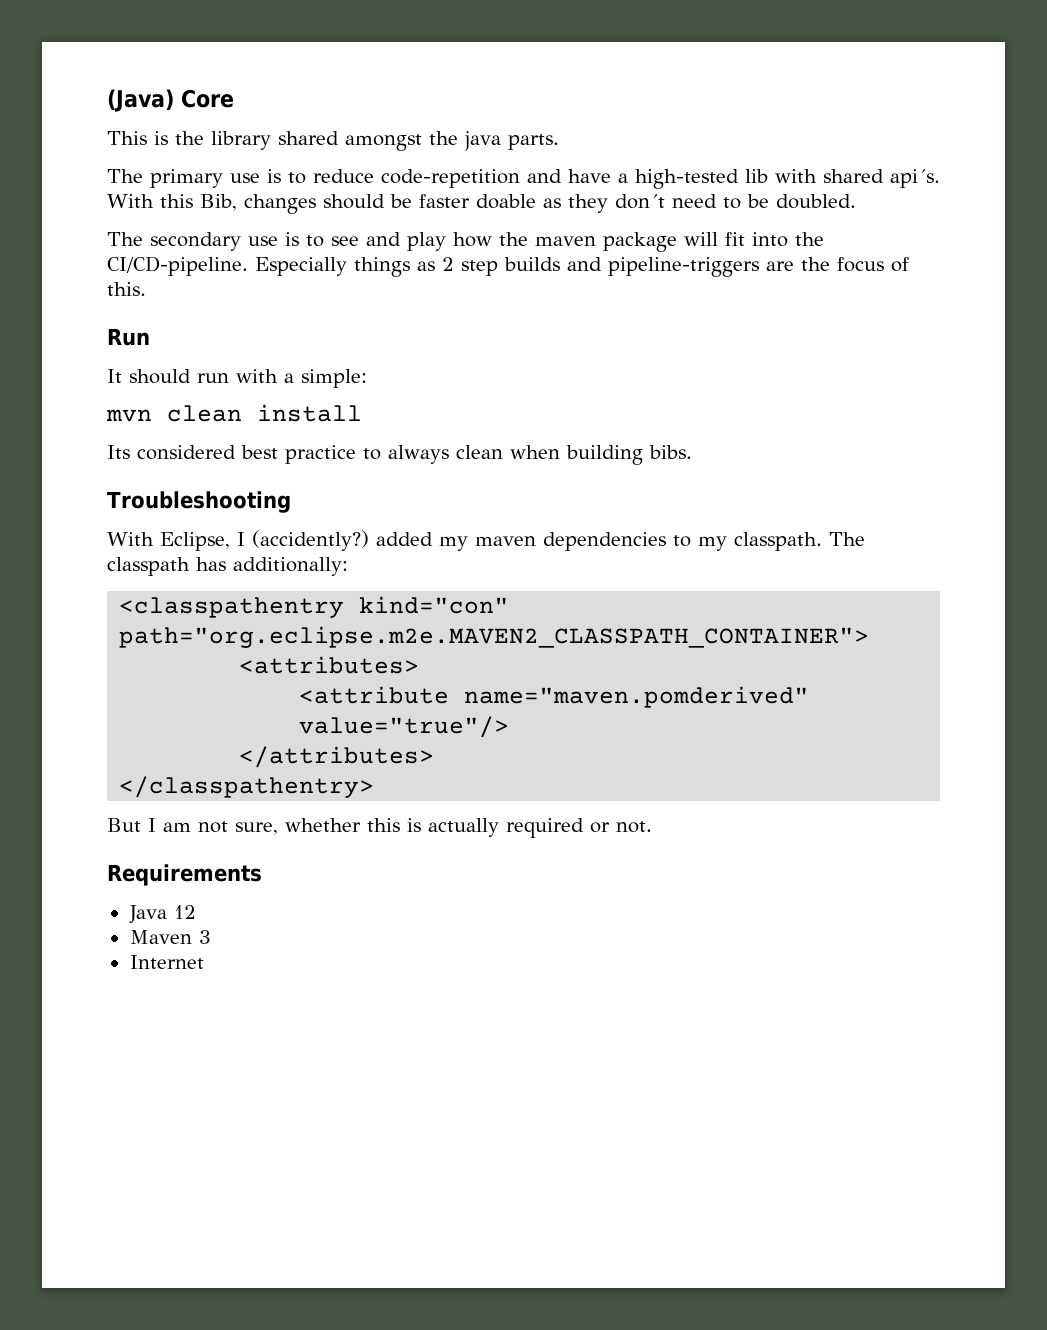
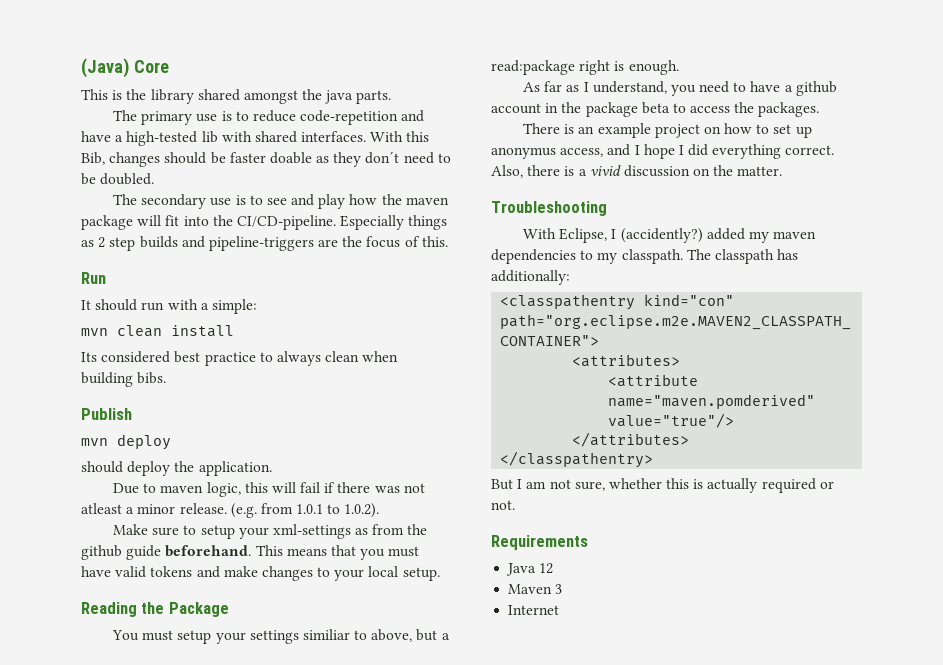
[890,169,940,188] api´s. -> [301,131,367,142] interfaces.
(692, 452) none -> [81,408,132,420] [81,434,171,450] [81,461,272,476] [113,482,425,497] [81,503,380,518] [113,524,428,539] [81,545,420,560] [81,566,440,581] [81,602,229,617] [112,629,450,644] [491,60,679,75] [523,81,837,96] [491,102,820,117] [523,123,812,138] [491,144,835,159] [491,165,783,178] // Publish // mvn deploy // should deploy the application. // Due to maven logic, this will fail if there was not atleast a minor release. (e.g. from 1.0.1 to 1.0.2). // Make sure to setup your xml-settings as from the github guide beforehand. This means that you must have valid tokens and make changes to your local setup. // Reading the Package // You must setup your settings similiar to above, but a read:package right is enough. // As far as I understand, you need to have a github account in the package beta to access the packages. // There is an example project on how to set up anonymus access, and I hope I did everything correct. Also, there is a vivid discussion on the matter.

